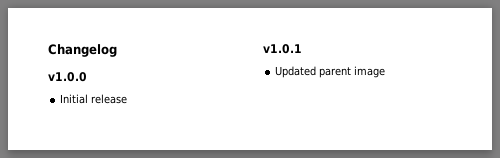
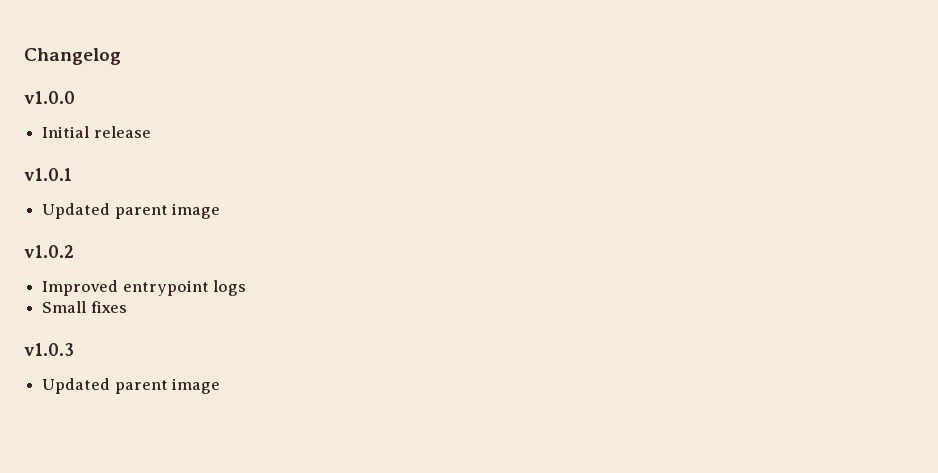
(386, 72) none -> [24,245,74,258] [42,280,247,296] [42,301,127,313] [24,343,74,356] [42,378,221,394] // v1.0.2 // Improved entrypoint logs // Small fixes // v1.0.3 // Updated parent image

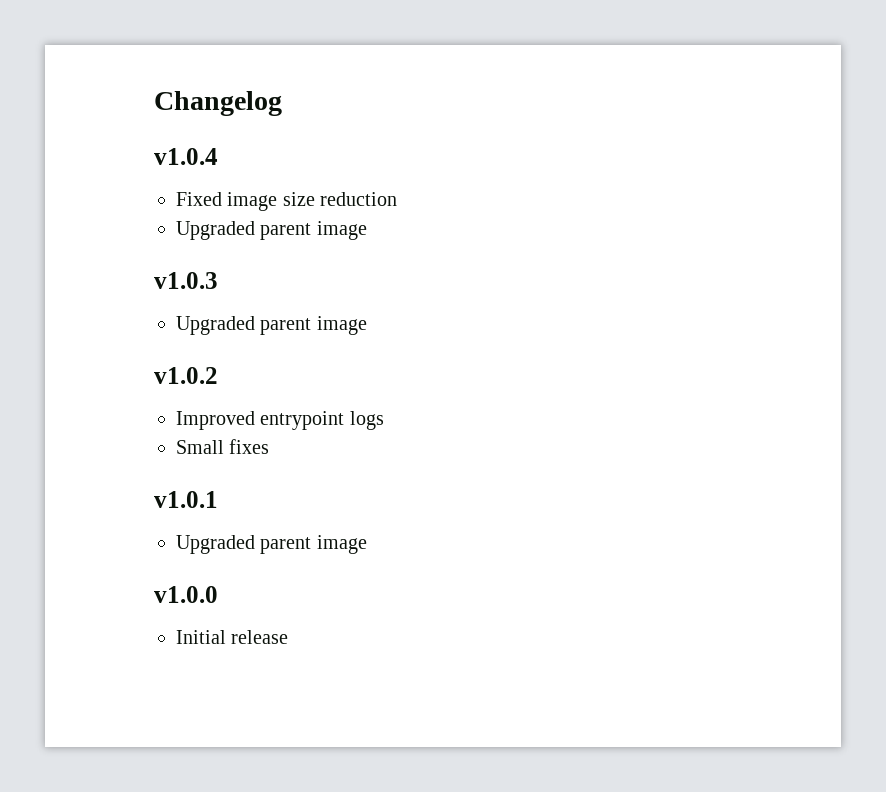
[24,91,75,104] [42,126,151,138] [24,168,72,181] [42,203,111,219] v1.0.0 // Initial release // v1.0.1 // Updated -> [154,148,218,165] [176,192,398,211] [176,221,367,240] [154,272,218,289] [176,316,255,335] v1.0.4 // Fixed image size reduction // Upgraded parent image // v1.0.3 // Upgraded
[24,343,74,356] [42,378,221,394] v1.0.3 // Updated parent image -> [154,491,218,508] [176,535,367,554] [154,586,218,603] [176,630,289,644] v1.0.1 // Upgraded parent image // v1.0.0 // Initial release

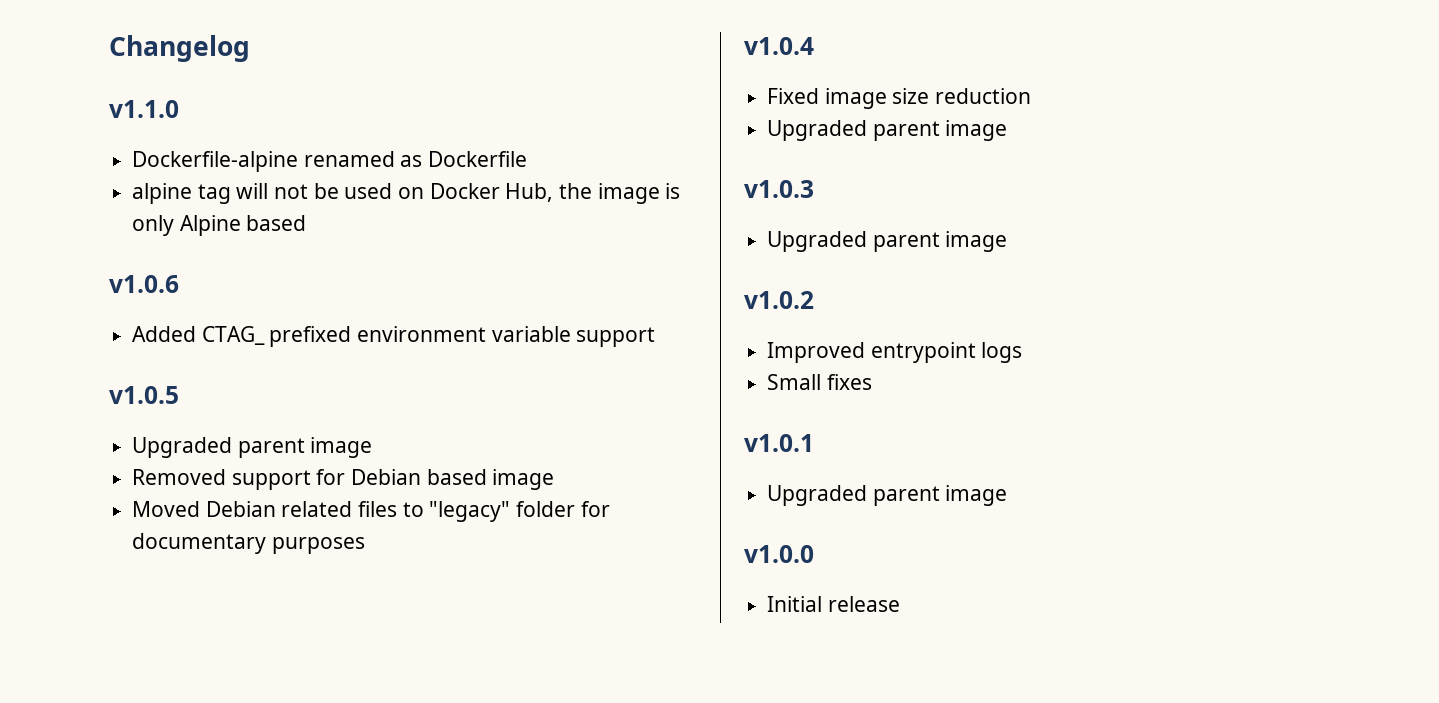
(282, 103) none -> [109,100,179,118] [132,151,528,172] [132,183,681,204] [132,215,307,236] [109,275,179,293] [132,326,656,347] [109,386,179,404] [132,437,373,458] [132,469,555,490] [132,501,610,522] [132,533,365,554] // v1.1.0 // Dockerfile-alpine renamed as Dockerfile // alpine tag will not be used on Docker Hub, the image is only Alpine based // v1.0.6 // Added CTAG_ prefixed environment variable support // v1.0.5 // Upgraded parent image // Removed support for Debian based image // Moved Debian related files to "legacy" folder for documentary purposes

